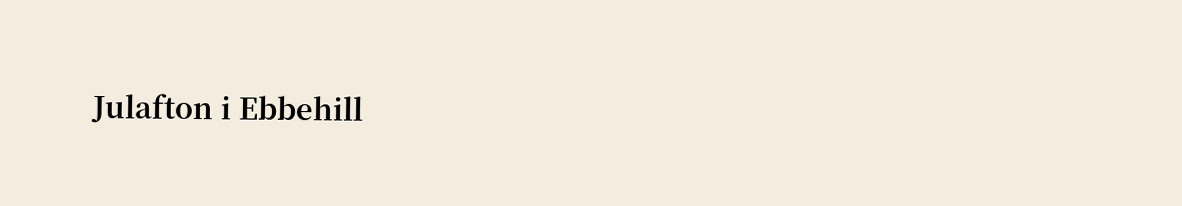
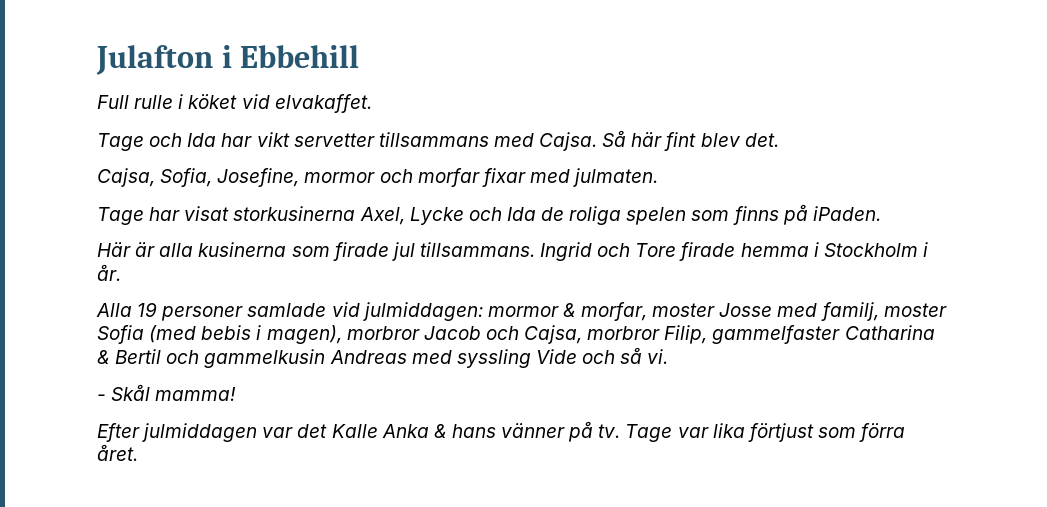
(364, 108) none -> [97,94,372,113] [97,130,779,151] [97,168,659,187] [97,204,881,225] [97,242,928,261] [97,264,121,281] [96,302,947,321] [97,325,935,344] [97,347,669,368] [97,384,237,401] [97,421,906,442] [97,444,138,461] // Full rulle i köket vid elvakaffet. // Tage och Ida har vikt servetter tillsammans med Cajsa. Så här fint blev det. // Cajsa, Sofia, Josefine, mormor och morfar fixar med julmaten. // Tage har visat storkusinerna Axel, Lycke och Ida de roliga spelen som finns på iPaden. // Här är alla kusinerna som firade jul tillsammans. Ingrid och Tore firade hemma i Stockholm i år. // Alla 19 personer samlade vid julmiddagen: mormor & morfar, moster Josse med familj, moster Sofia (med bebis i magen), morbror Jacob och Cajsa, morbror Filip, gammelfaster Catharina & Bertil och gammelkusin Andreas med syssling Vide och så vi. // - Skål mamma! // Efter julmiddagen var det Kalle Anka & hans vänner på tv. Tage var lika förtjust som förra året.

